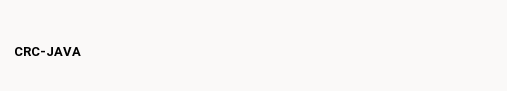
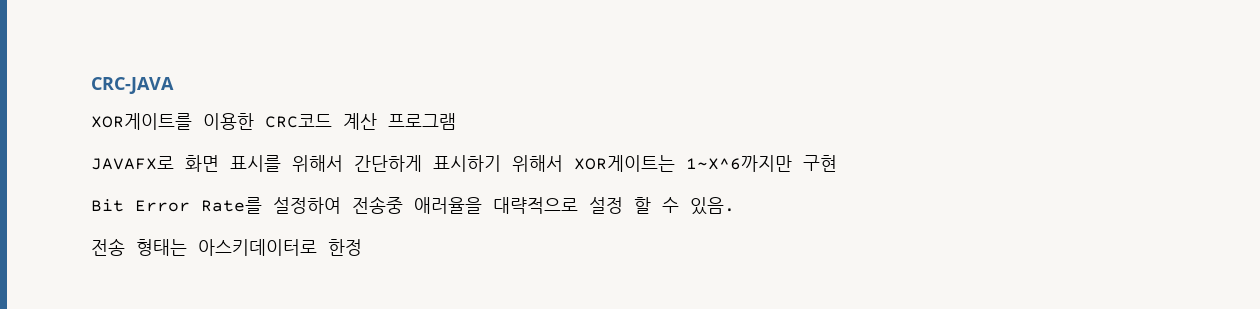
(81, 51) none -> [91,113,456,130] [91,155,837,172] [91,196,735,215] [91,238,362,256] // XOR게이트를 이용한 CRC코드 계산 프로그램 // JAVAFX로 화면 표시를 위해서 간단하게 표시하기 위해서 XOR게이트는 1~X^6까지만 구현 // Bit Error Rate를 설정하여 전송중 애러율을 대략적으로 설정 할 수 있음. // 전송 형태는 아스키데이터로 한정

